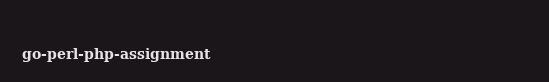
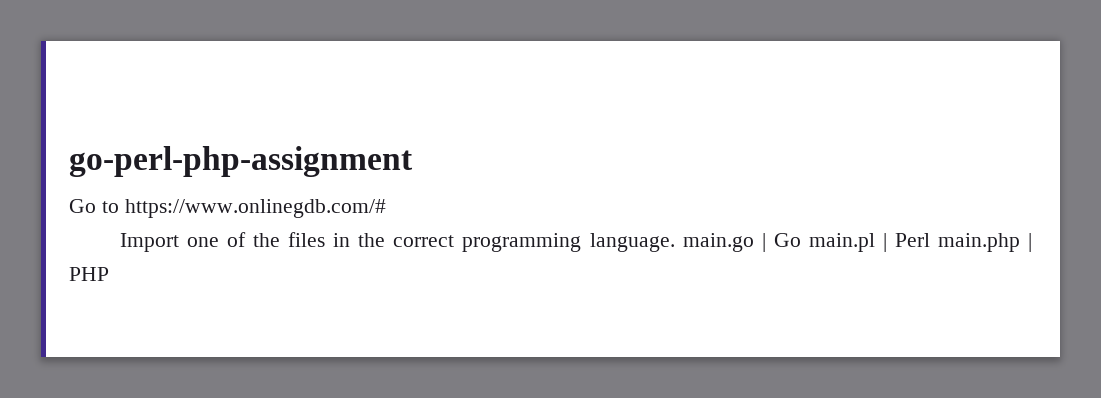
(211, 55) none -> [69,199,386,218] [119,232,1033,252] [69,267,109,281] // Go to https://www.onlinegdb.com/# // Import one of the files in the correct programming language. main.go | Go main.pl | Perl main.php | PHP

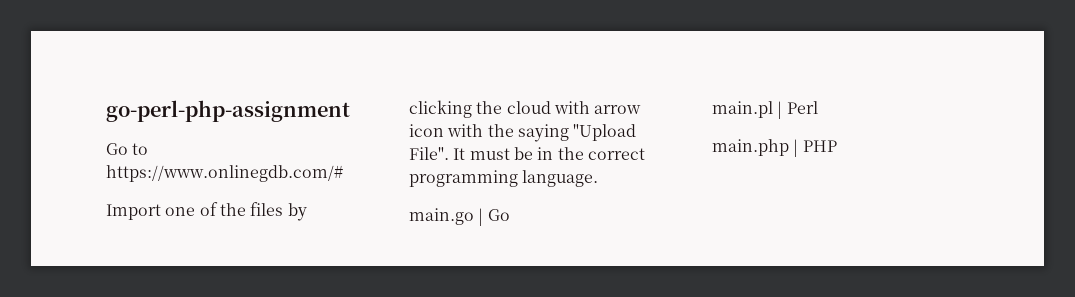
(326, 239) none -> [287,203,307,221] [409,100,642,118] [409,124,637,142] [409,147,533,160] by clicking the cloud with arrow icon with the saying "Upload File". It must be
(675, 242) none -> (599, 178) //
(801, 240) none -> (510, 215) //
(930, 240) none -> (818, 107) //

